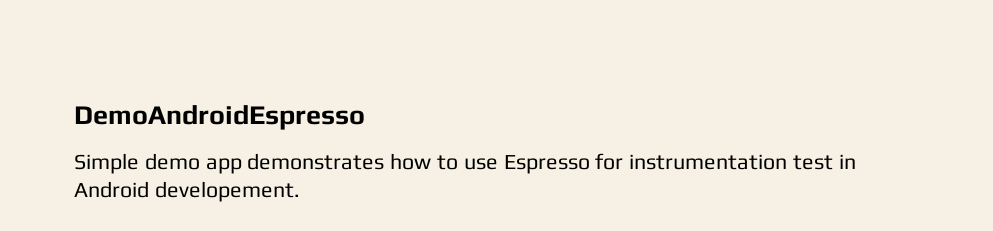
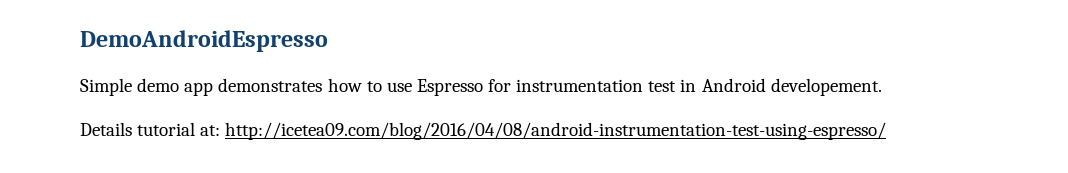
(300, 191) none -> [80,122,887,140] // Details tutorial at: http://icetea09.com/blog/2016/04/08/android-instrumentation-test-using-espresso/

